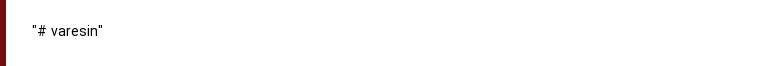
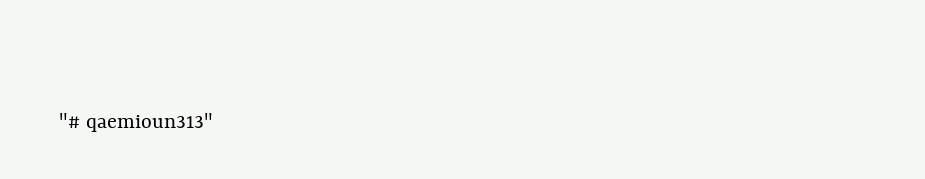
[50,25,103,36] varesin" -> [86,113,214,132] qaemioun313"

